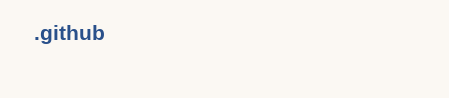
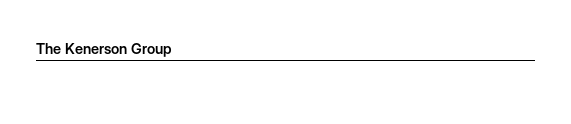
[34,25,105,44] .github -> [36,43,172,57] The Kenerson Group

